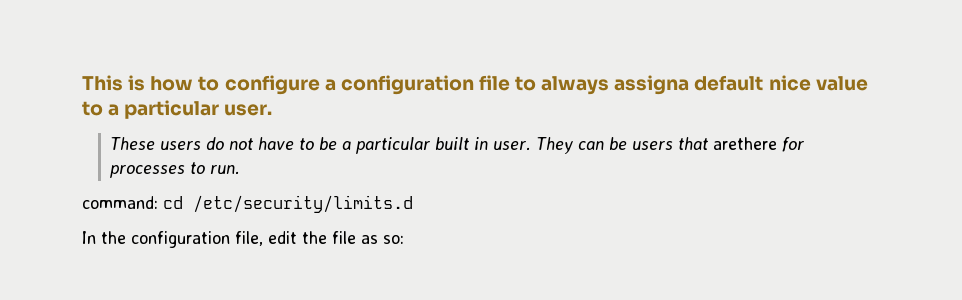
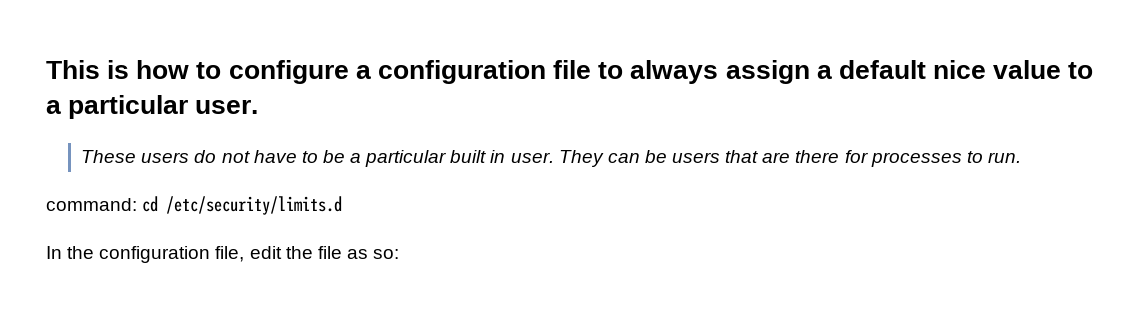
[614,75,690,95] assigna -> [725,60,832,84] assign a
[713,137,778,150] arethere -> [762,150,840,163] are there

